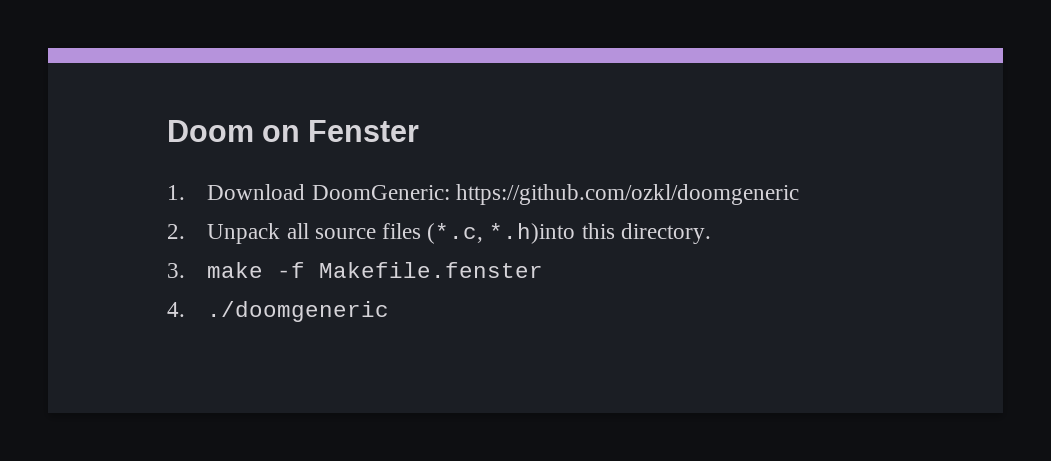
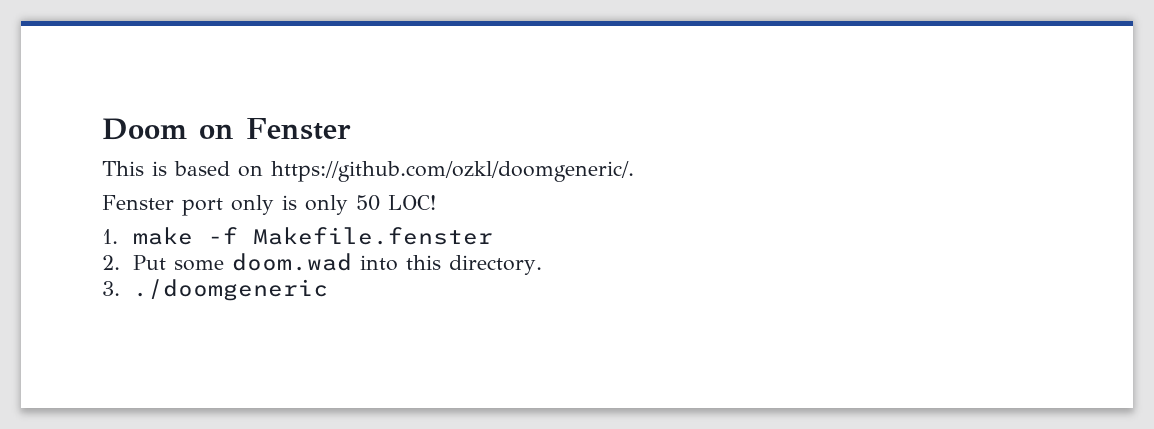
[167,184,799,205] [167,223,711,244] [167,262,544,278] [167,302,185,317] 1. Download DoomGeneric: https://github.com/ozkl/doomgeneric // 2. Unpack all source files (*.c, *.h)into this directory. // 3. make -f Makefile.fenster // 4. -> [102,161,634,182] [102,195,436,216] [102,227,494,245] [102,253,543,275] [102,281,120,296] This is based on https://github.com/ozkl/doomgeneric/. // Fenster port only is only 50 LOC! // 1. make -f Makefile.fenster // 2. Put some doom.wad into this directory. // 3.

